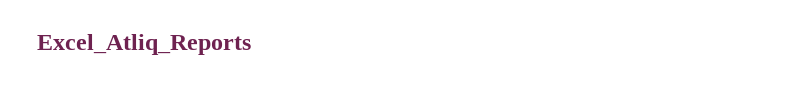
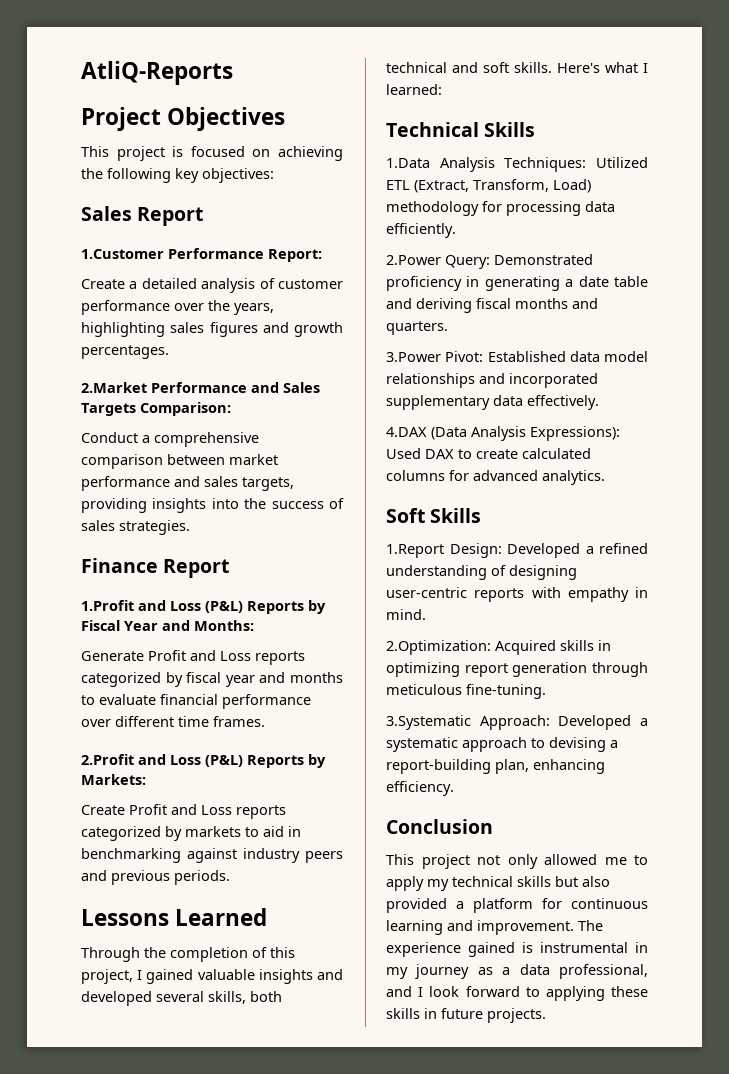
[37,34,251,55] Excel_Atliq_Reports -> [81,61,233,85] [81,107,286,131] [81,146,343,161] [81,168,274,183] [81,206,204,226] [81,248,322,262] [81,278,343,293] [81,300,274,315] [81,322,343,337] [81,345,169,359] [81,382,320,393] [81,402,231,416] [81,432,259,447] [81,454,278,469] [81,476,294,491] [81,498,344,513] [81,520,190,535] [81,558,230,578] [81,600,326,614] [81,620,254,631] [81,650,305,665] [81,672,343,687] [81,694,311,709] [81,716,265,727] [81,754,326,768] [81,774,146,785] [81,804,286,819] [81,826,301,841] [81,848,343,863] [81,870,230,885] [81,908,268,926] [81,947,295,962] [81,969,343,984] [81,991,282,1006] [386,62,648,73] [386,84,442,95] [386,122,536,137] [386,157,648,172] [386,179,591,193] [386,201,615,216] [386,223,456,238] [386,254,593,269] [386,276,648,291] [386,298,598,313] [386,321,448,335] [386,351,648,362] [386,373,598,388] [386,395,599,410] [386,426,620,441] [386,448,591,459] [386,470,605,485] [386,508,482,523] [386,543,648,558] [386,565,577,580] [386,587,648,602] [386,609,426,620] [386,640,611,655] [386,662,648,677] [386,684,546,699] [386,715,648,730] [386,737,618,752] [386,759,605,774] [386,781,454,796] [386,819,493,834] [386,854,648,869] [386,876,610,891] [386,898,648,913] [386,920,603,935] [386,942,648,957] [386,964,648,979] [386,986,648,1001] [386,1008,546,1023] AtliQ-Reports // Project Objectives // This project is focused on achieving the following key objectives: // Sales Report // 1.Customer Performance Report: // Create a detailed analysis of customer performance over the years, highlighting sales figures and growth percentages. // 2.Market Performance and Sales Targets Comparison: // Conduct a comprehensive comparison between market performance and sales targets, providing insights into the success of sales strategies. // Finance Report // 1.Profit and Loss (P&L) Reports by Fiscal Year and Months: // Generate Profit and Loss reports categorized by fiscal year and months to evaluate financial performance over different time frames. // 2.Profit and Loss (P&L) Reports by Markets: // Create Profit and Loss reports categorized by markets to aid in benchmarking against industry peers and previous periods. // Lessons Learned // Through the completion of this project, I gained valuable insights and developed several skills, both technical and soft skills. Here's what I learned: // Technical Skills // 1.Data Analysis Techniques: Utilized ETL (Extract, Transform, Load) methodology for processing data efficiently. // 2.Power Query: Demonstrated proficiency in generating a date table and deriving fiscal months and quarters. // 3.Power Pivot: Established data model relationships and incorporated supplementary data effectively. // 4.DAX (Data Analysis Expressions): Used DAX to create calculated columns for advanced analytics. // Soft Skills // 1.Report Design: Developed a refined understanding of designing user-centric reports with empathy in mind. // 2.Optimization: Acquired skills in optimizing report generation through meticulous fine-tuning. // 3.Systematic Approach: Developed a systematic approach to devising a report-building plan, enhancing efficiency. // Conclusion // This project not only allowed me to apply my technical skills but also provided a platform for continuous learning and improvement. The experience gained is instrumental in my journey as a data professional, and I look forward to applying these skills in future projects.

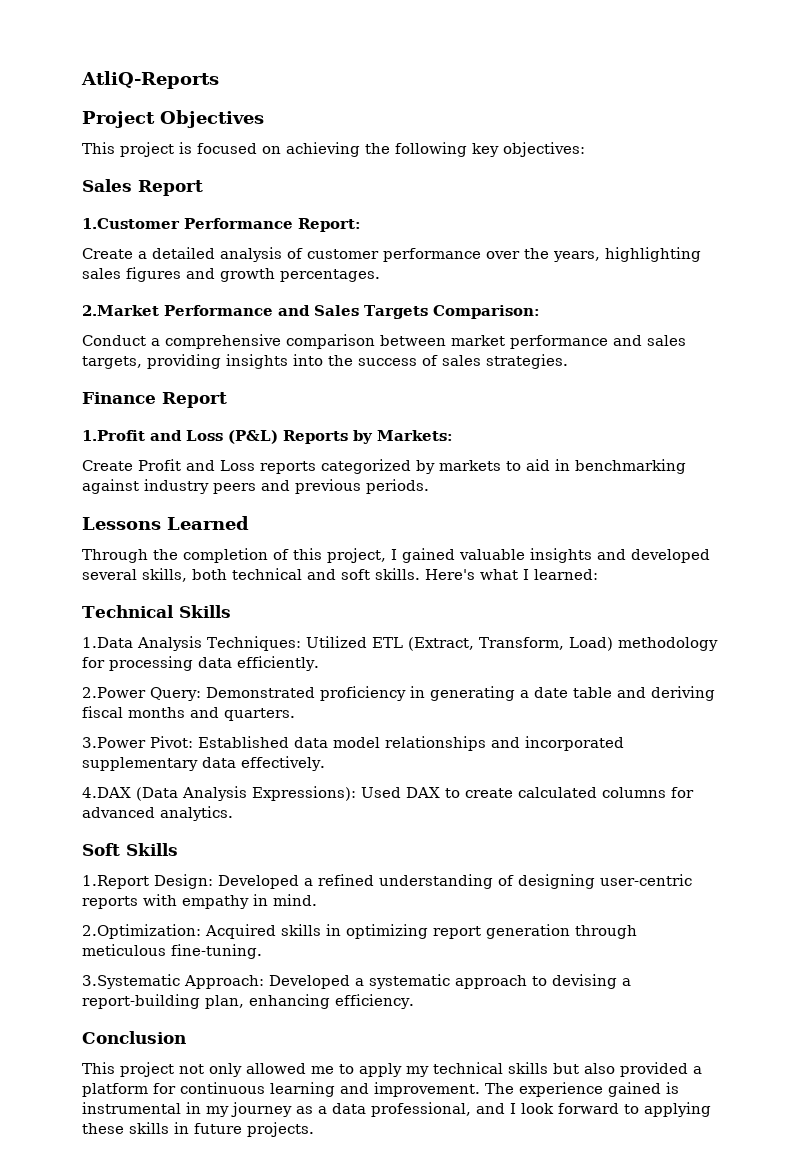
[81,620,254,631] [81,650,305,665] [81,672,343,687] [81,694,311,709] [81,716,265,727] [81,754,326,768] Fiscal Year and Months: // Generate Profit and Loss reports categorized by fiscal year and months to evaluate financial performance over different time frames. // 2.Profit and Loss (P&L) Reports by -> (373, 437) none

